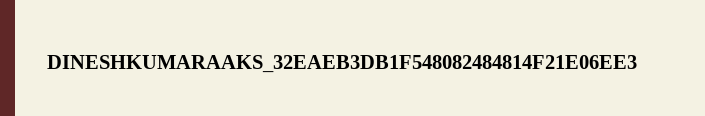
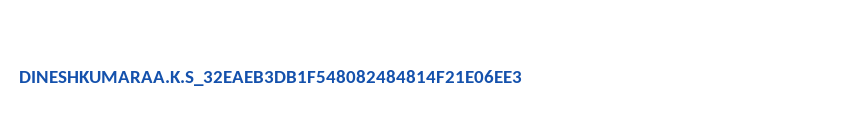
[47,55,637,73] DINESHKUMARAAKS_32EAEB3DB1F548082484814F21E06EE3 -> [19,70,522,86] DINESHKUMARAA.K.S_32EAEB3DB1F548082484814F21E06EE3

